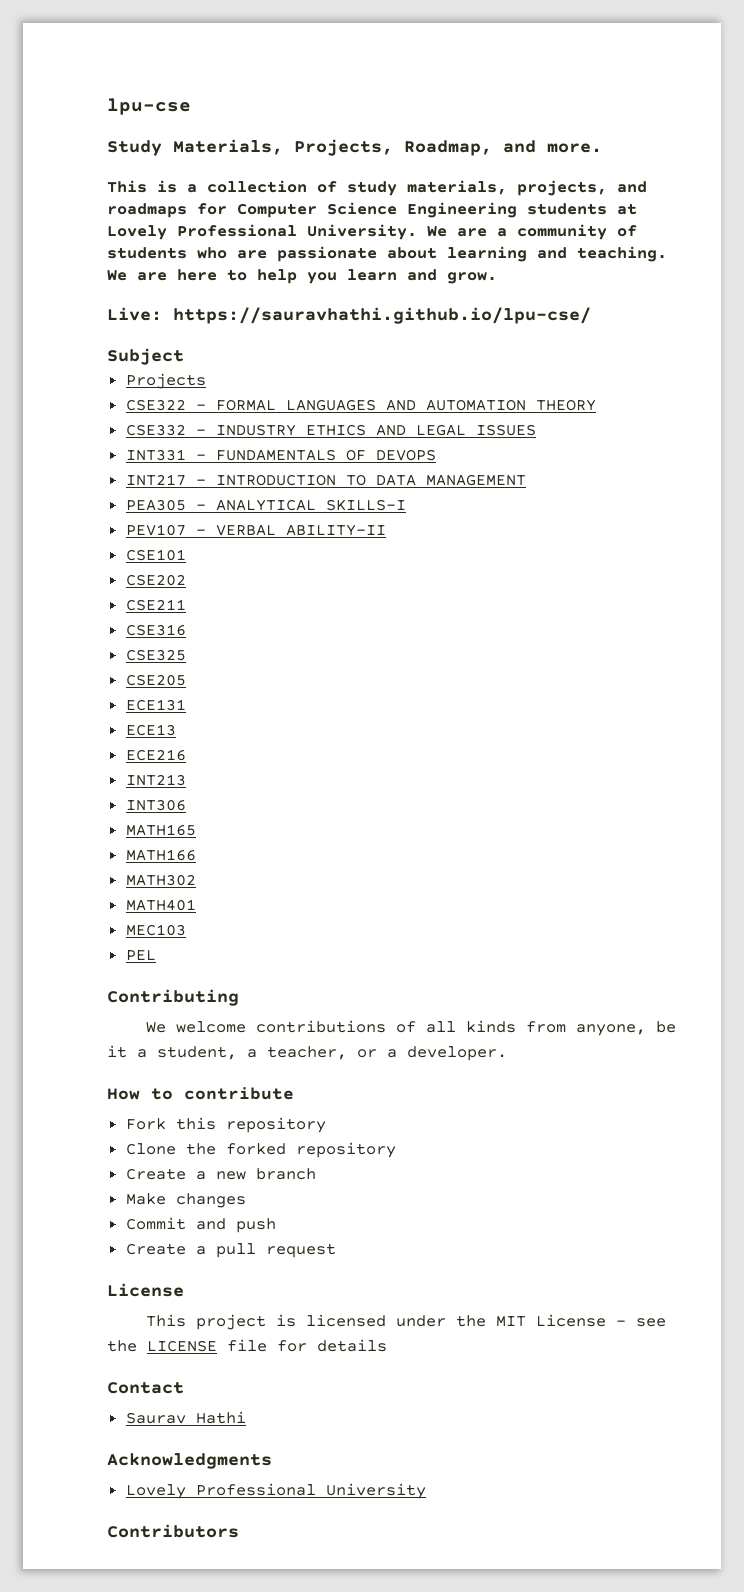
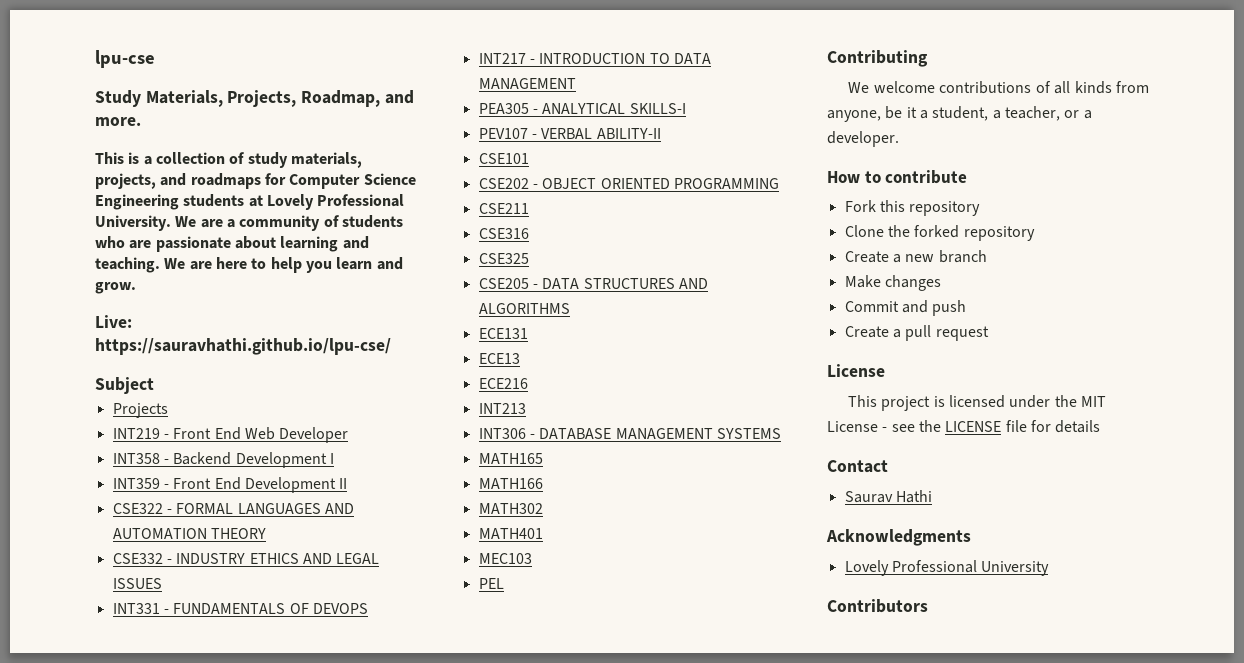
(206, 381) none -> [112,427,349,443] [112,452,334,468] [112,477,348,493] // INT219 - Front End Web Developer // INT358 - Backend Development I // INT359 - Front End Development II
(186, 580) none -> [532,178,779,189] - OBJECT ORIENTED PROGRAMMING
(186, 680) none -> [532,278,708,289] [478,303,570,314] - DATA STRUCTURES AND ALGORITHMS
(186, 805) none -> [529,428,781,439] - DATABASE MANAGEMENT SYSTEMS

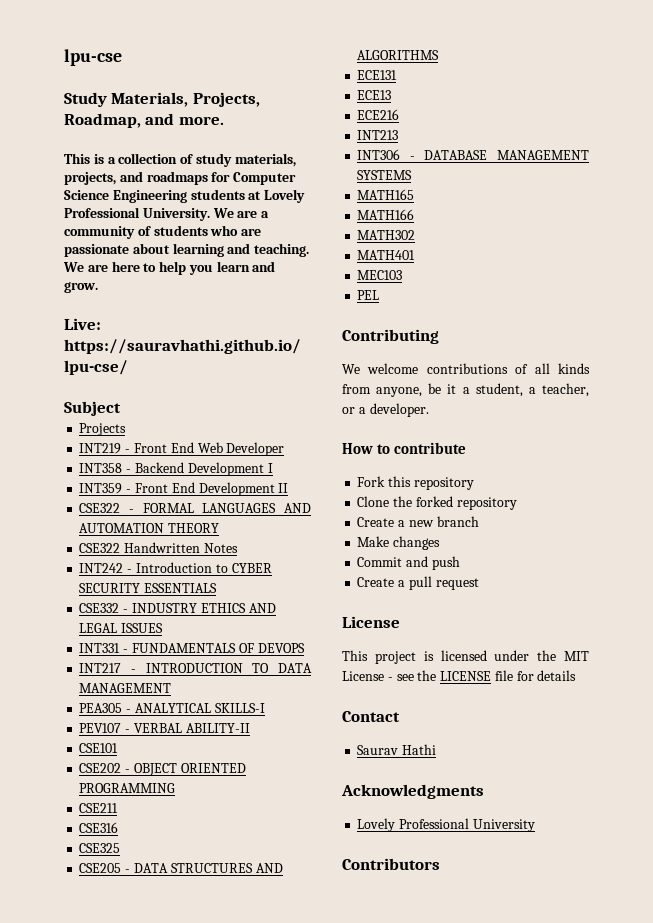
(266, 533) none -> [79,542,238,553] [79,562,272,573] [79,583,218,593] // CSE322 Handwritten Notes // INT242 - Introduction to CYBER SECURITY ESSENTIALS

